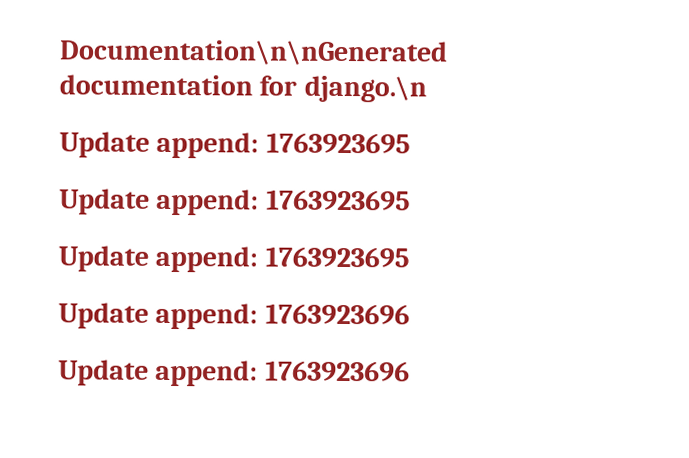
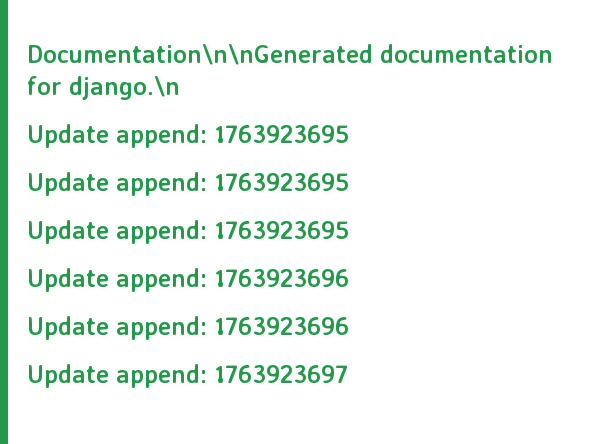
(410, 371) none -> [27,364,348,388] // Update append: 1763923697

